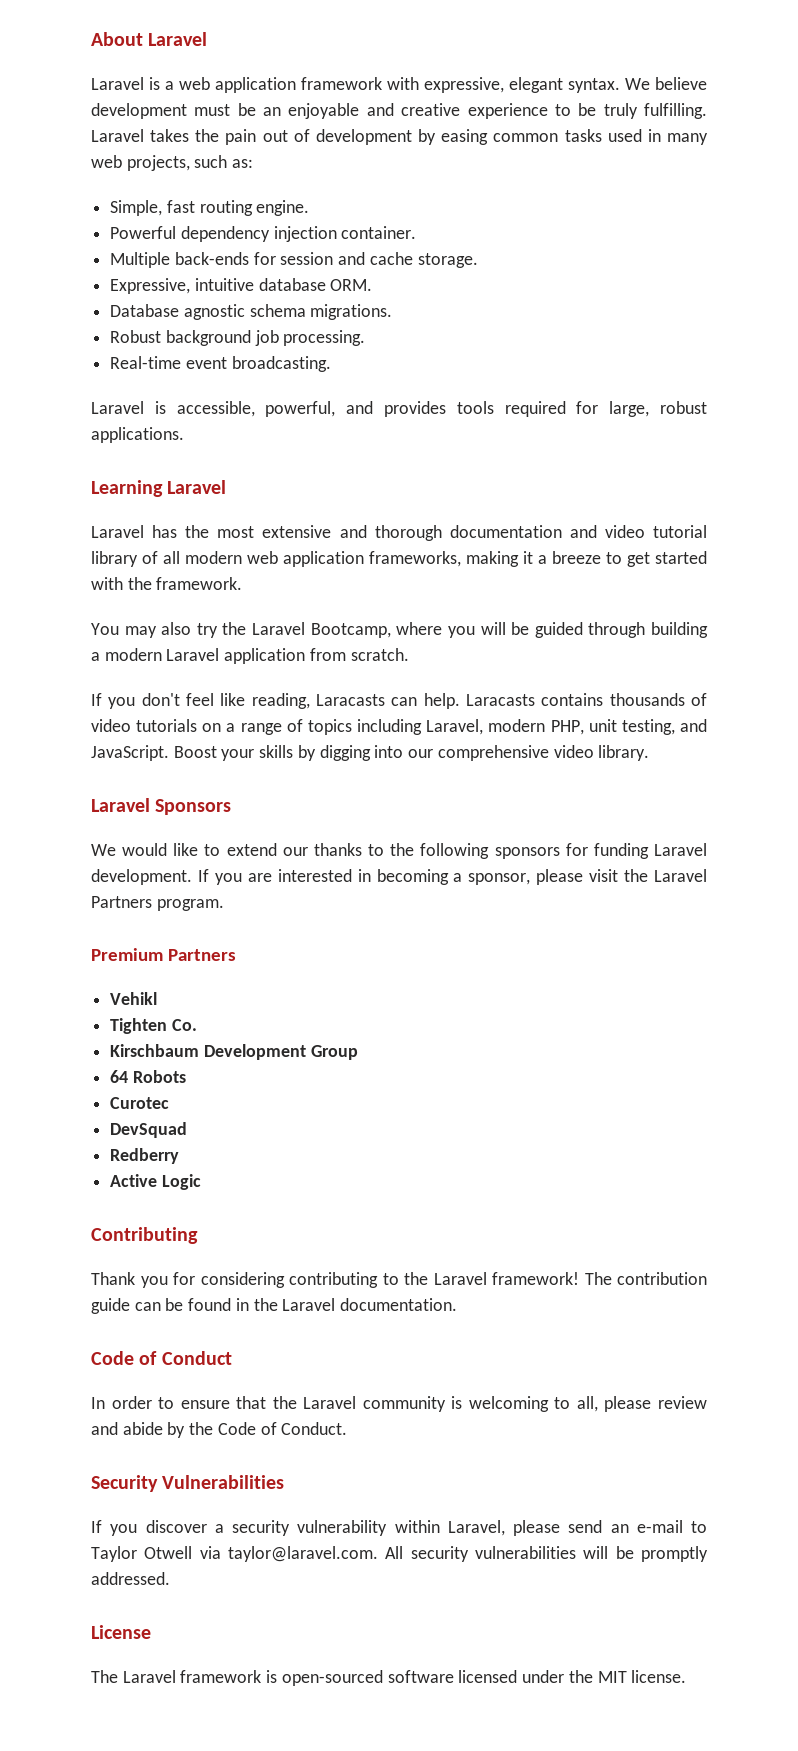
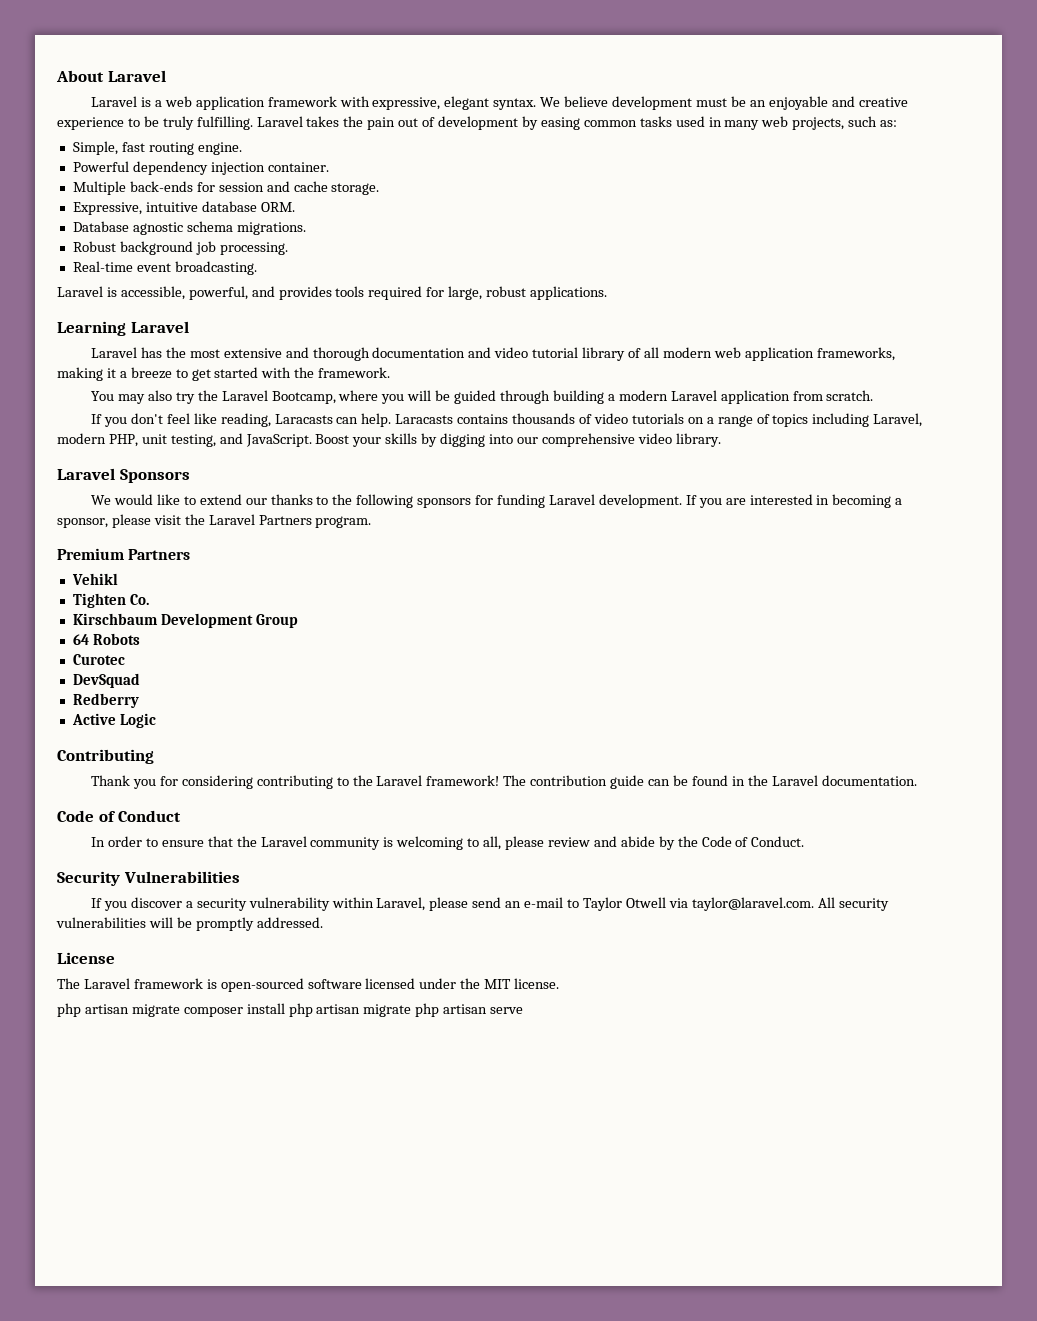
(687, 1676) none -> [57,1003,524,1017] // php artisan migrate composer install php artisan migrate php artisan serve

